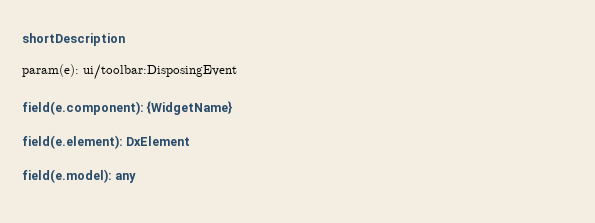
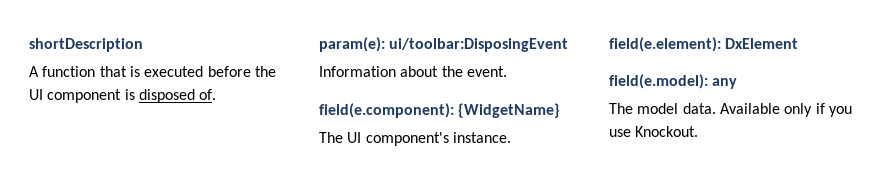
[22,64,237,80] [22,101,233,115] [22,135,191,149] [22,169,137,183] param(e): ui/toolbar:DisposingEvent // field(e.component): {WidgetName} // field(e.element): DxElement // field(e.model): any -> [29,66,276,77] [29,89,217,103] [319,37,569,52] [319,66,507,77] [319,103,561,118] [319,132,511,146] [609,37,799,52] [609,74,738,89] [609,103,852,117] [609,126,699,137] A function that is executed before the UI component is disposed of. // param(e): ui/toolbar:DisposingEvent // Information about the event. // field(e.component): {WidgetName} // The UI component's instance. // field(e.element): DxElement // field(e.model): any // The model data. Available only if you use Knockout.

